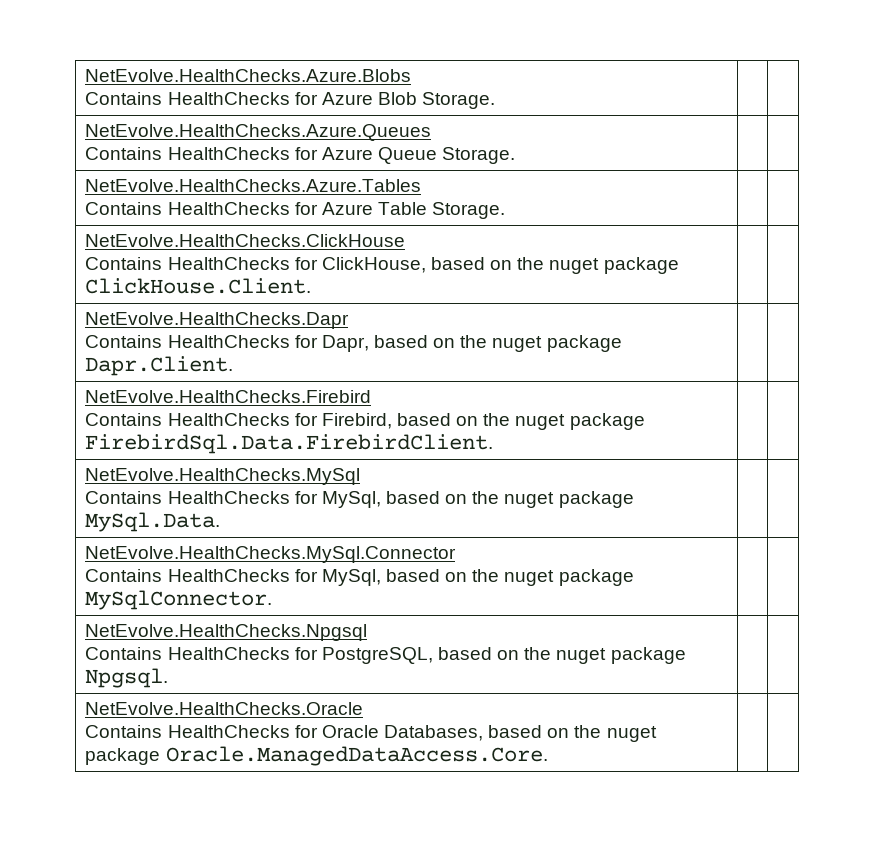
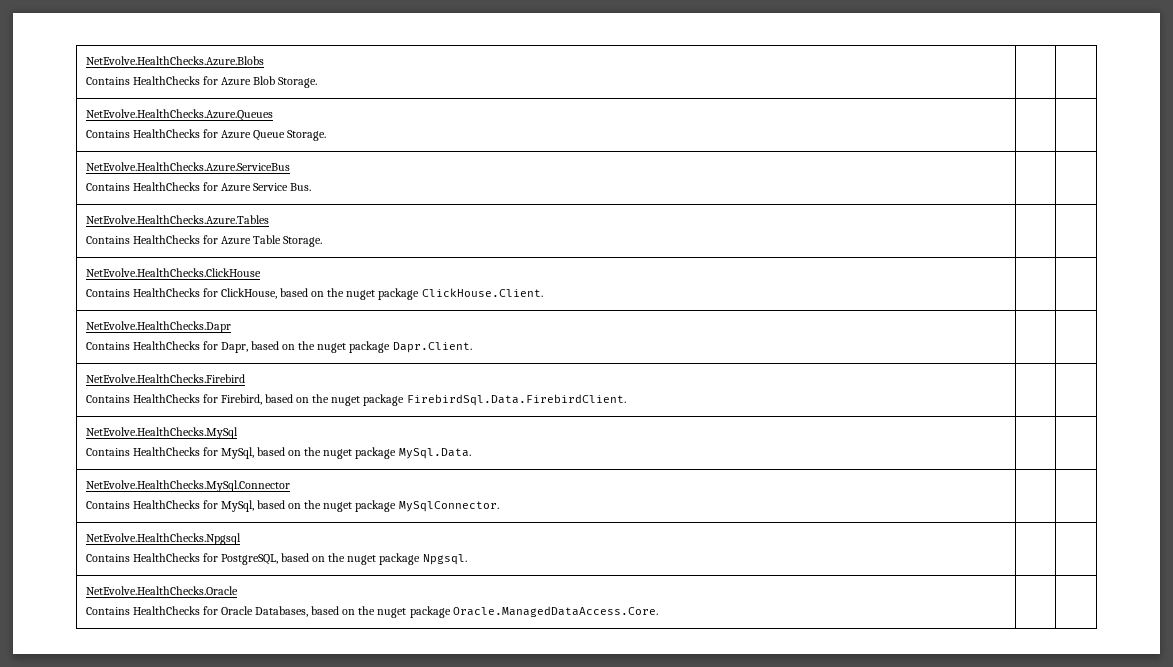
(516, 155) none -> [85,162,290,172] [85,182,312,192] // NetEvolve.HealthChecks.Azure.ServiceBus // Contains HealthChecks for Azure Service Bus. | |

